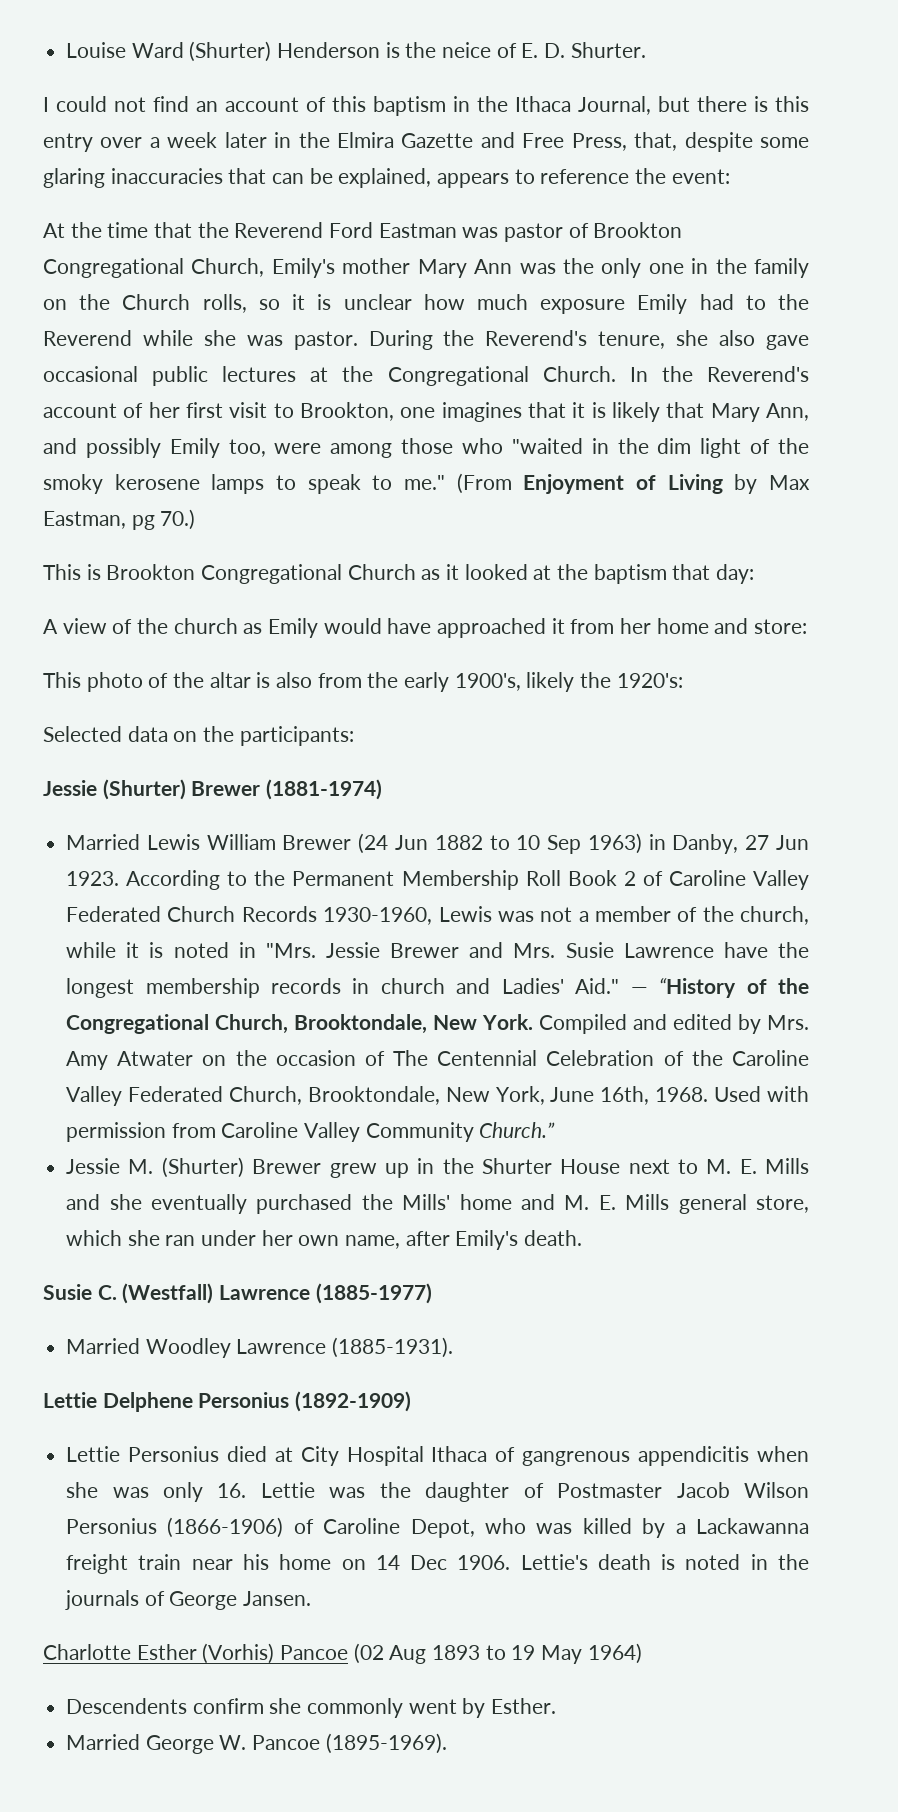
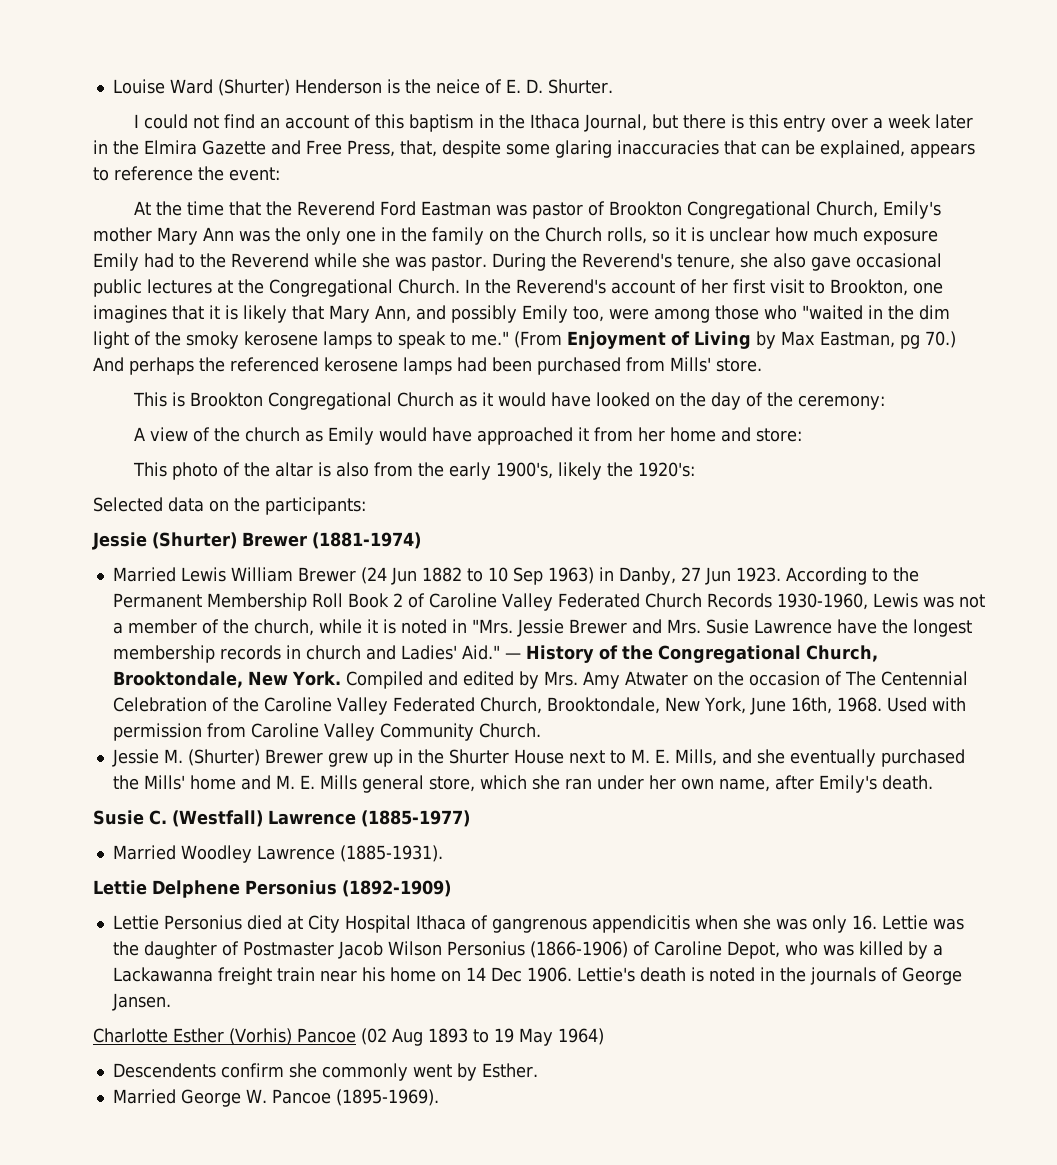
(196, 519) none -> [93,357,762,375] And perhaps the referenced kerosene lamps had been purchased from Mills' store.
[464,564,755,584] looked at the baptism that day: -> [497,392,885,410] would have looked on the day of the ceremony:
[659,977,737,998] “History -> [525,645,594,663] History
[479,1122,556,1138] Church.” -> [478,723,541,738] Church.
[765,1158,810,1174] Mills -> [674,749,717,766] Mills,

